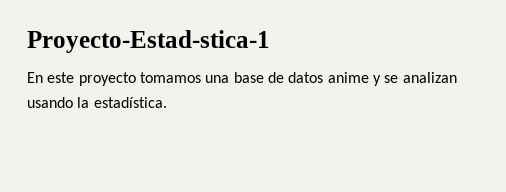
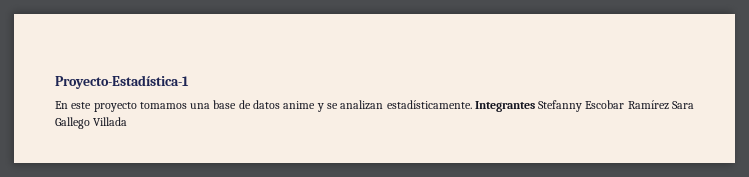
[27,30,270,53] Proyecto-Estad-stica-1 -> [55,75,189,89] Proyecto-Estadística-1
[27,97,167,108] usando la estadística. -> [386,100,694,112] [55,117,128,129] estadísticamente. Integrantes Stefanny Escobar Ramírez Sara Gallego Villada

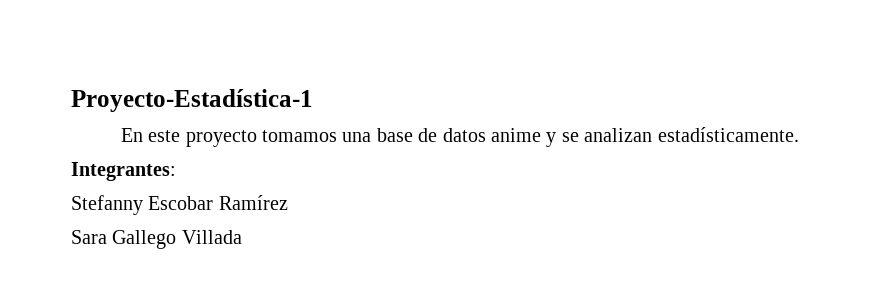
[474,101,535,112] Integrantes -> [71,162,176,181] // Integrantes: //
(669, 105) none -> (288, 202) //

